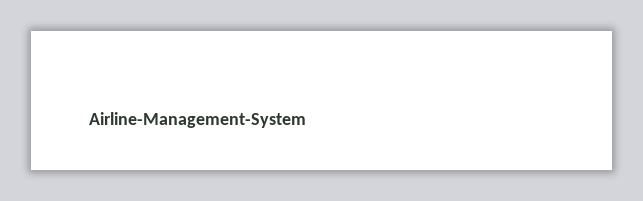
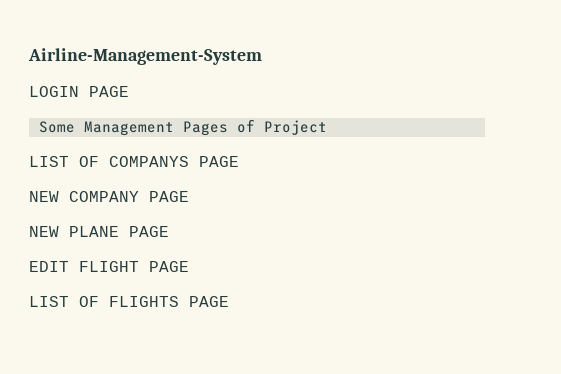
(306, 120) none -> [29,86,129,97] [38,119,327,136] [29,156,239,167] [29,191,189,202] [29,226,169,237] [29,261,189,272] [29,296,229,307] // LOGIN PAGE // Some Management Pages of Project // LIST OF COMPANYS PAGE // NEW COMPANY PAGE // NEW PLANE PAGE // EDIT FLIGHT PAGE // LIST OF FLIGHTS PAGE

